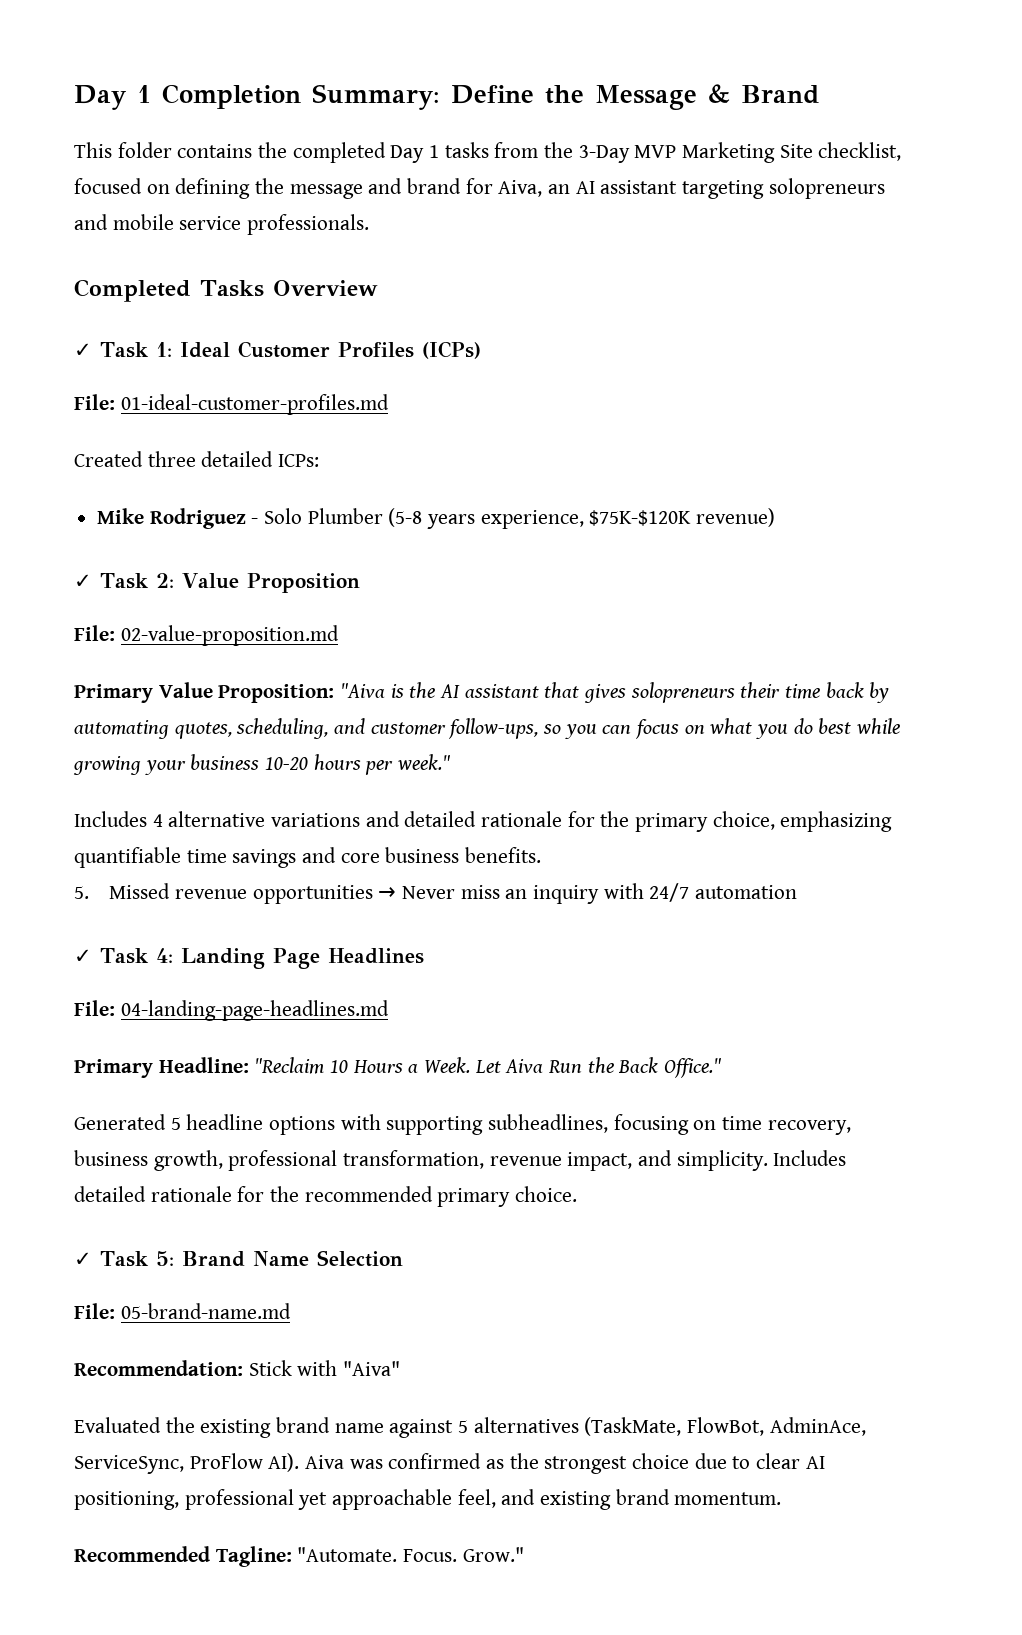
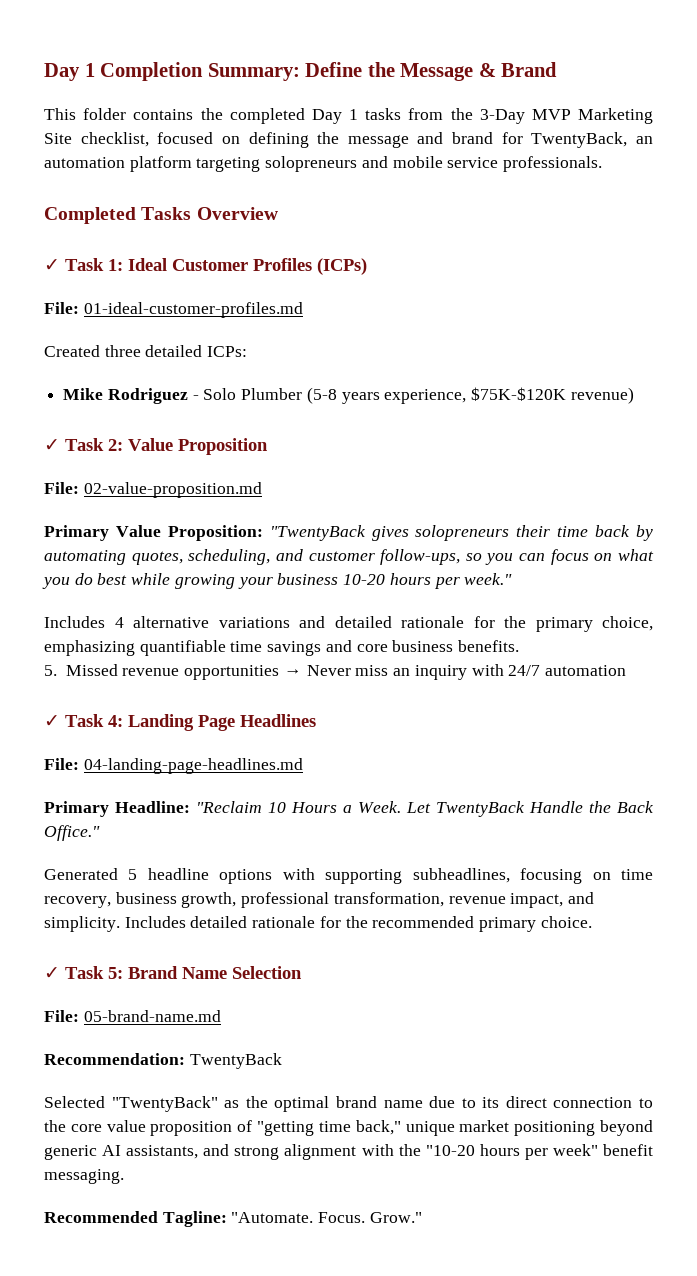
[498,180,678,197] Aiva, an AI assistant -> [531,132,653,148] [44,156,192,172] TwentyBack, an automation platform
[340,682,580,698] "Aiva is the AI assistant that -> [269,525,366,541] "TwentyBack
[505,1059,583,1073] Aiva Run -> [436,801,583,817] TwentyBack Handle
[248,1360,401,1376] [74,1417,866,1438] [74,1453,825,1474] [74,1489,782,1510] Stick with "Aiva" // Evaluated the existing brand name against 5 alternatives (TaskMate, FlowBot, AdminAce, ServiceSync, ProFlow AI). Aiva was confirmed as the strongest choice due to clear AI positioning, professional yet approachable feel, and existing brand momentum. -> [189,1053,282,1069] [44,1096,653,1112] [44,1120,653,1136] [44,1144,653,1160] [44,1169,124,1184] TwentyBack // Selected "TwentyBack" as the optimal brand name due to its direct connection to the core value proposition of "getting time back," unique market positioning beyond generic AI assistants, and strong alignment with the "10-20 hours per week" benefit messaging.

